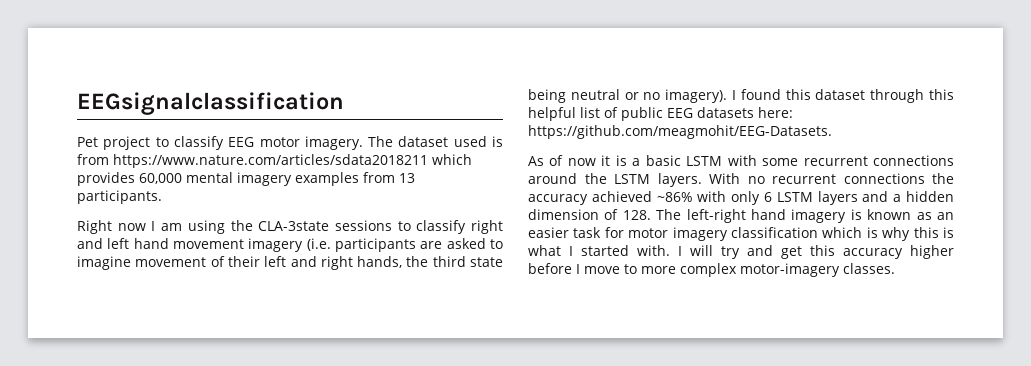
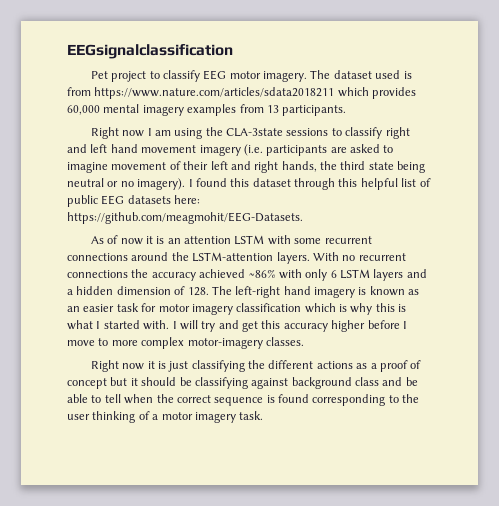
[632,155,681,166] a basic -> [167,236,232,244] an attention
[614,174,650,184] LSTM -> [192,252,274,262] LSTM-attention
(895, 268) none -> [90,360,422,372] [67,377,418,389] [67,394,420,406] [67,411,264,423] // Right now it is just classifying the different actions as a proof of concept but it should be classifying against background class and be able to tell when the correct sequence is found corresponding to the user thinking of a motor imagery task.

